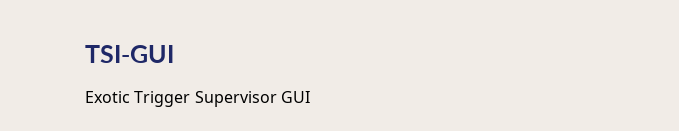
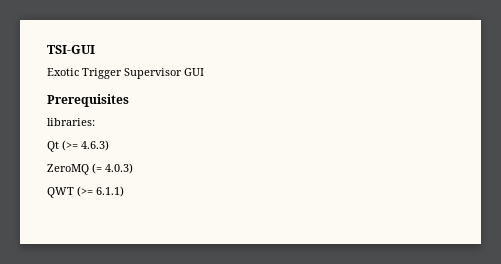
(310, 97) none -> [47,94,129,107] [47,118,95,126] [47,140,109,152] [47,163,133,175] [47,186,124,198] // Prerequisites // libraries: // Qt (>= 4.6.3) // ZeroMQ (= 4.0.3) // QWT (>= 6.1.1)

